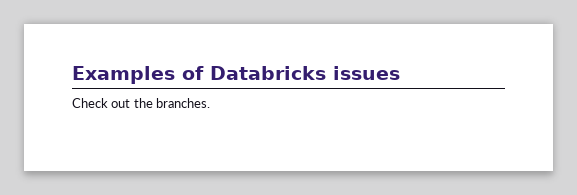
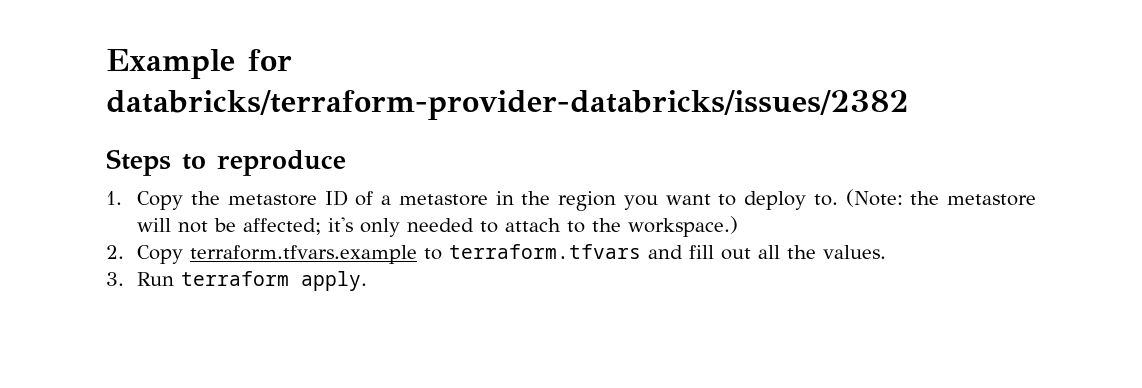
[72,66,400,84] [72,98,211,108] Examples of Databricks issues // Check out the branches. -> [106,49,292,79] [106,90,909,120] [106,149,346,176] [106,189,1037,211] [137,216,739,237] [106,244,887,264] [106,271,368,291] Example for databricks/terraform-provider-databricks/issues/2382 // Steps to reproduce // 1. Copy the metastore ID of a metastore in the region you want to deploy to. (Note: the metastore will not be affected; it's only needed to attach to the workspace.) // 2. Copy terraform.tfvars.example to terraform.tfvars and fill out all the values. // 3. Run terraform apply.

